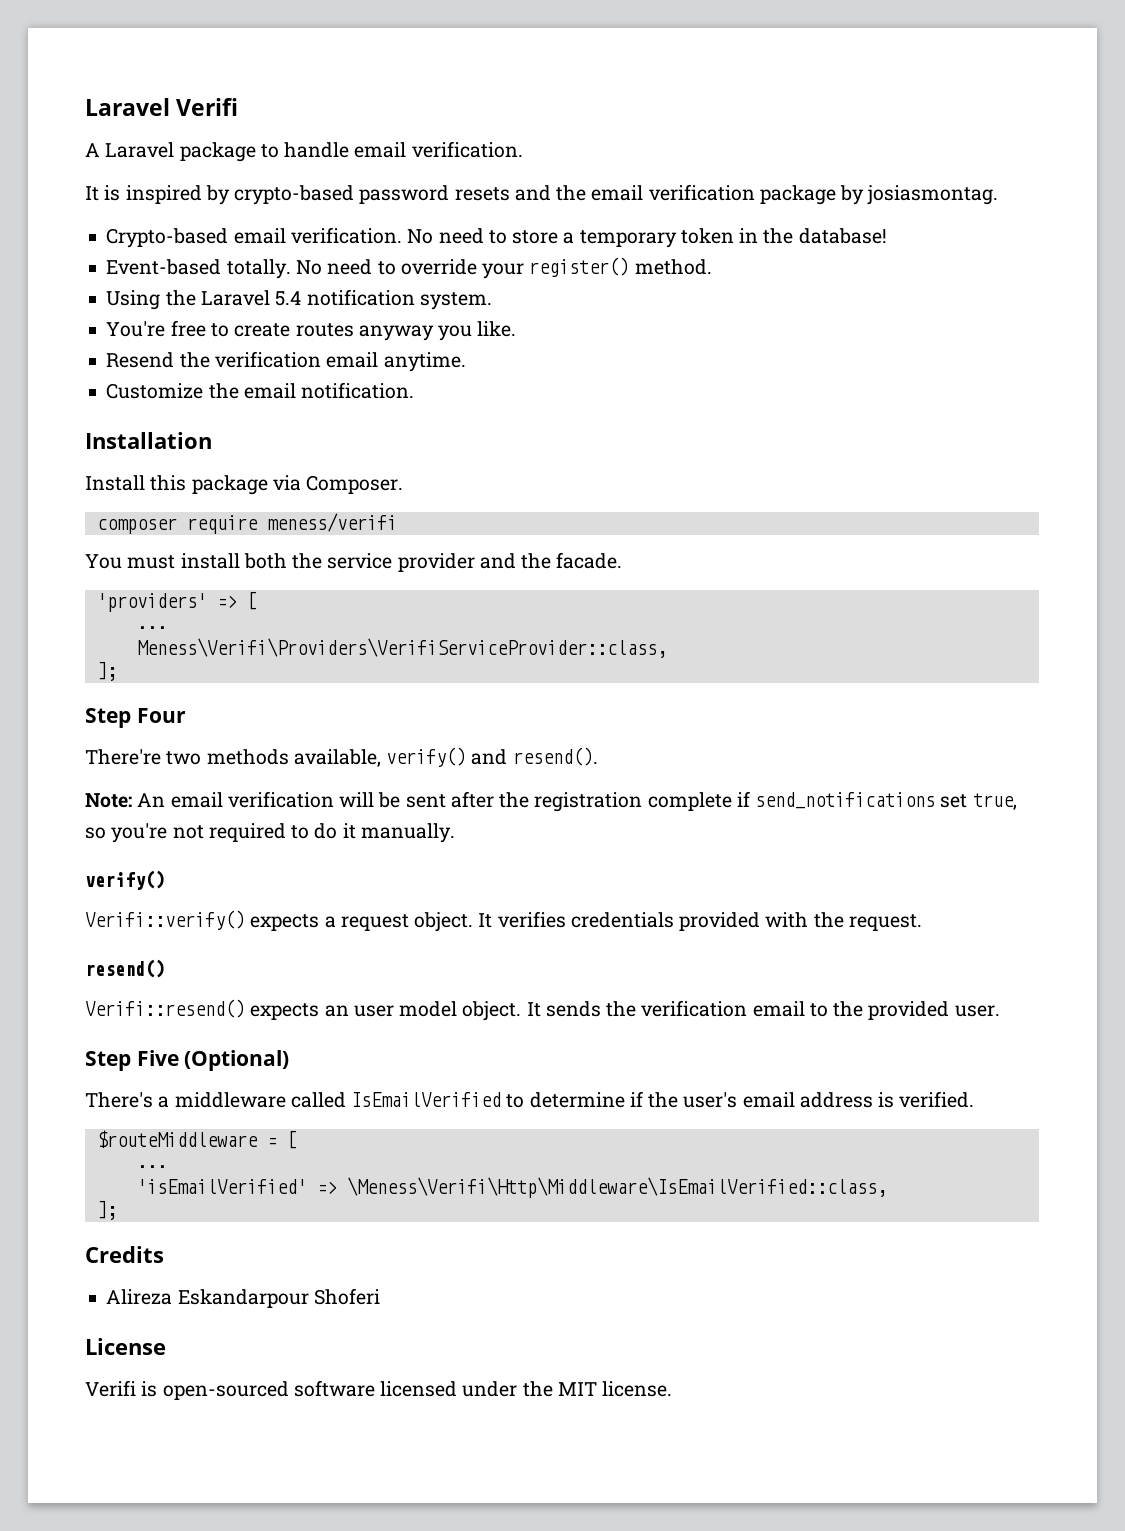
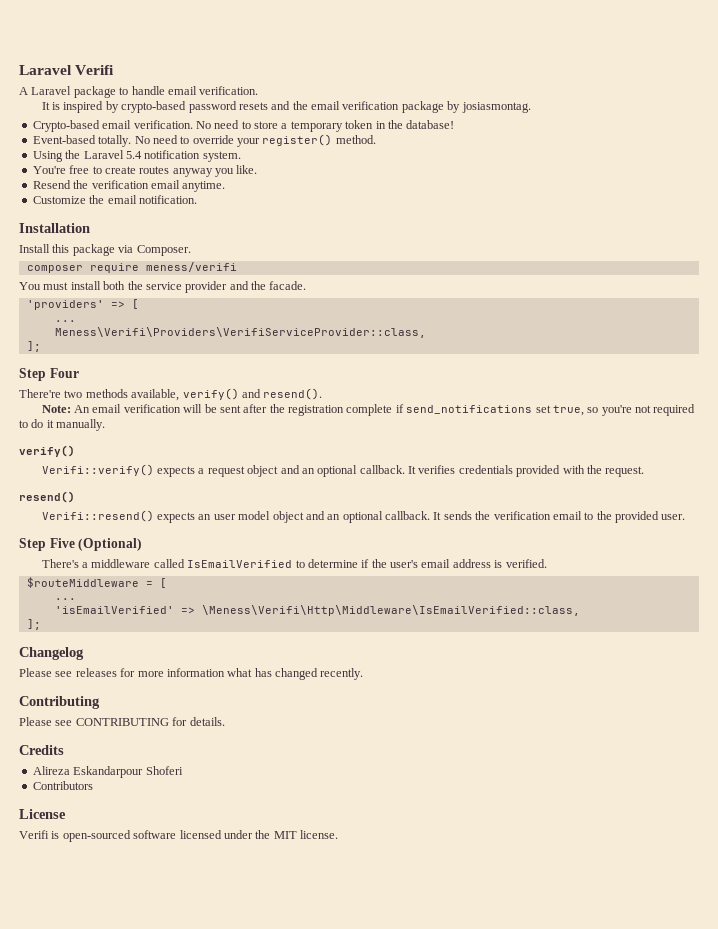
[414,912,474,932] object. -> [247,465,405,477] object and an optional callback.
[462,1001,522,1021] object. -> [272,511,431,523] object and an optional callback.
(117, 1210) none -> [19,647,84,660] [19,668,364,680] [19,696,100,709] [19,717,225,726] // Changelog // Please see releases for more information what has changed recently. // Contributing // Please see CONTRIBUTING for details.
(380, 1296) none -> [32,781,93,790] // Contributors

